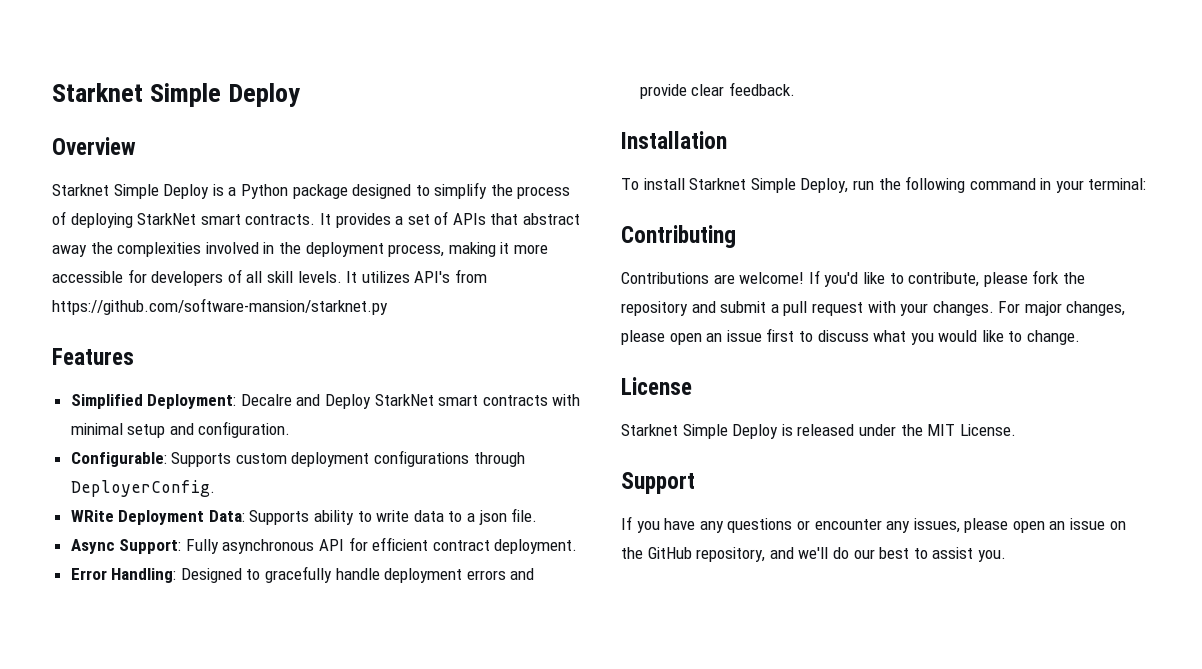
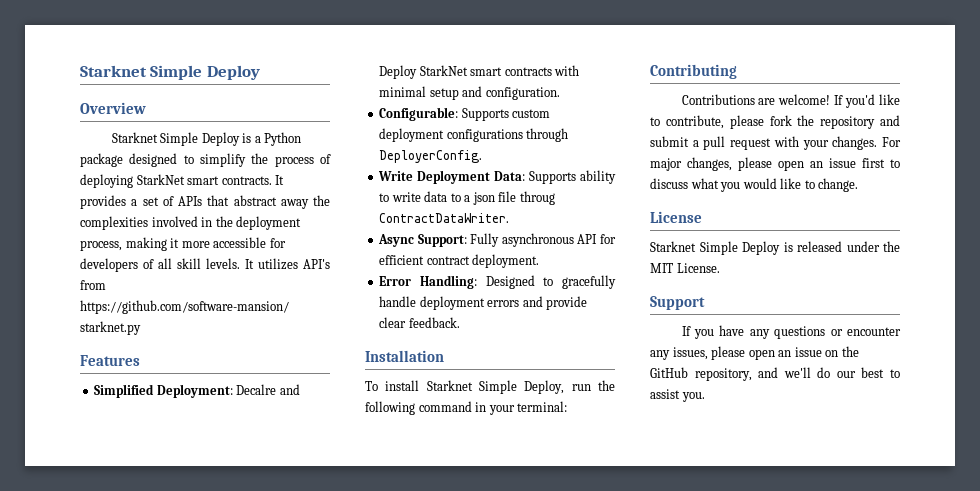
[70,510,114,522] WRite -> [378,171,414,181] Write
[511,508,538,522] file. -> [498,191,555,205] [379,213,510,223] file throug ContractDataWriter.

